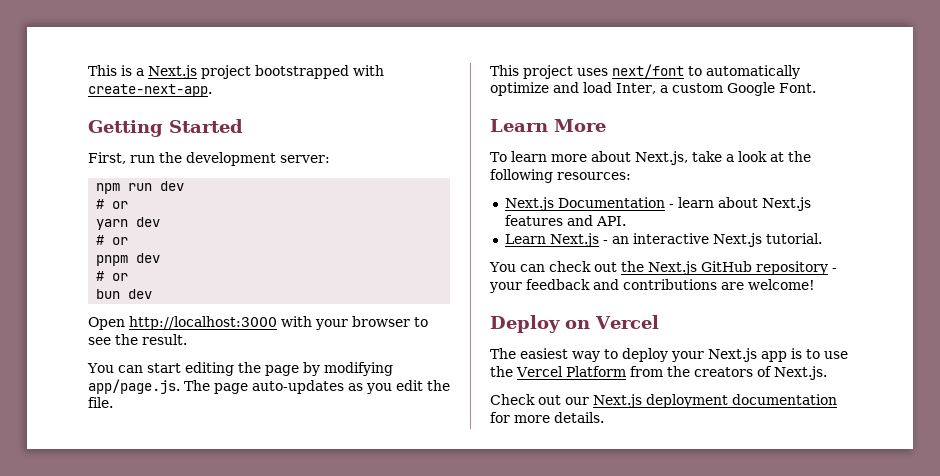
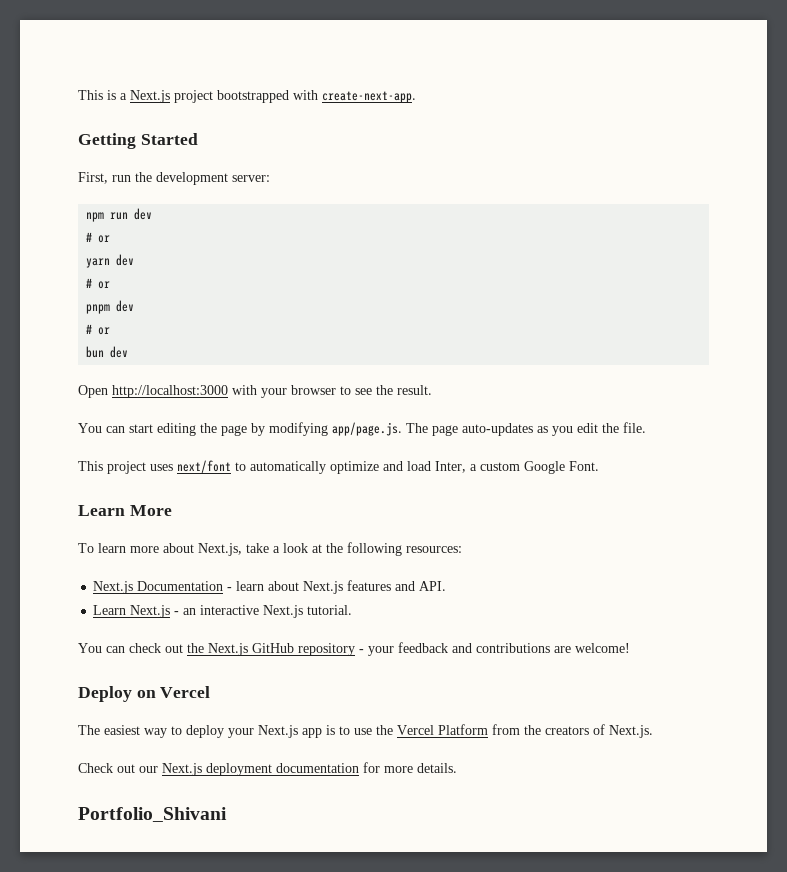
(604, 417) none -> [78,807,227,822] // Portfolio_Shivani

